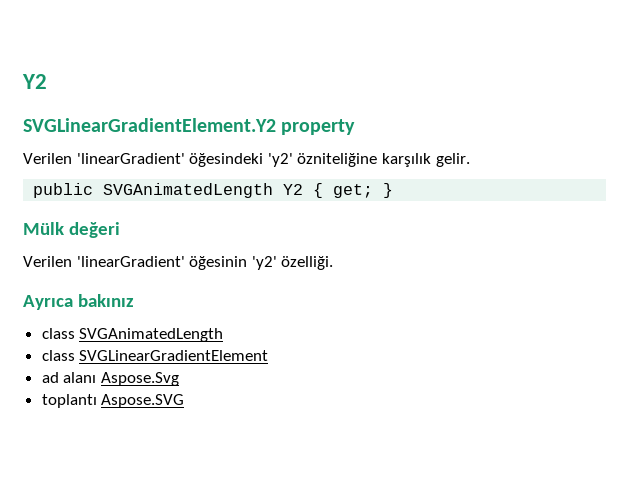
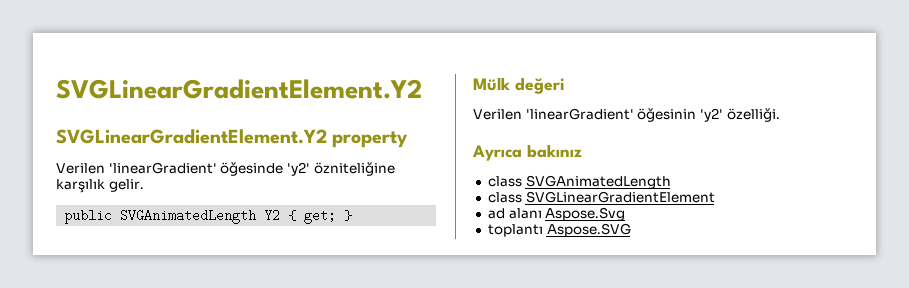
[22,74,47,89] Y2 -> [56,79,422,99] SVGLinearGradientElement.Y2
[189,153,264,167] öğesindeki -> [220,162,284,176] öğesinde

